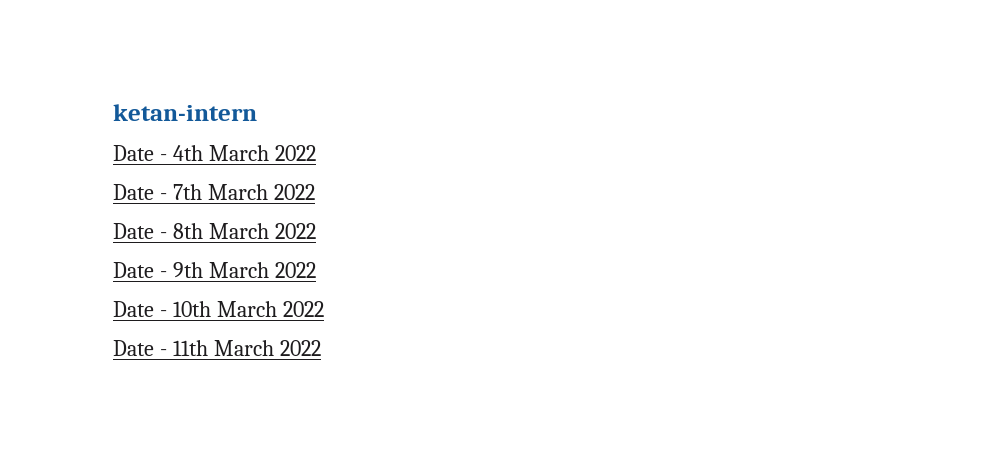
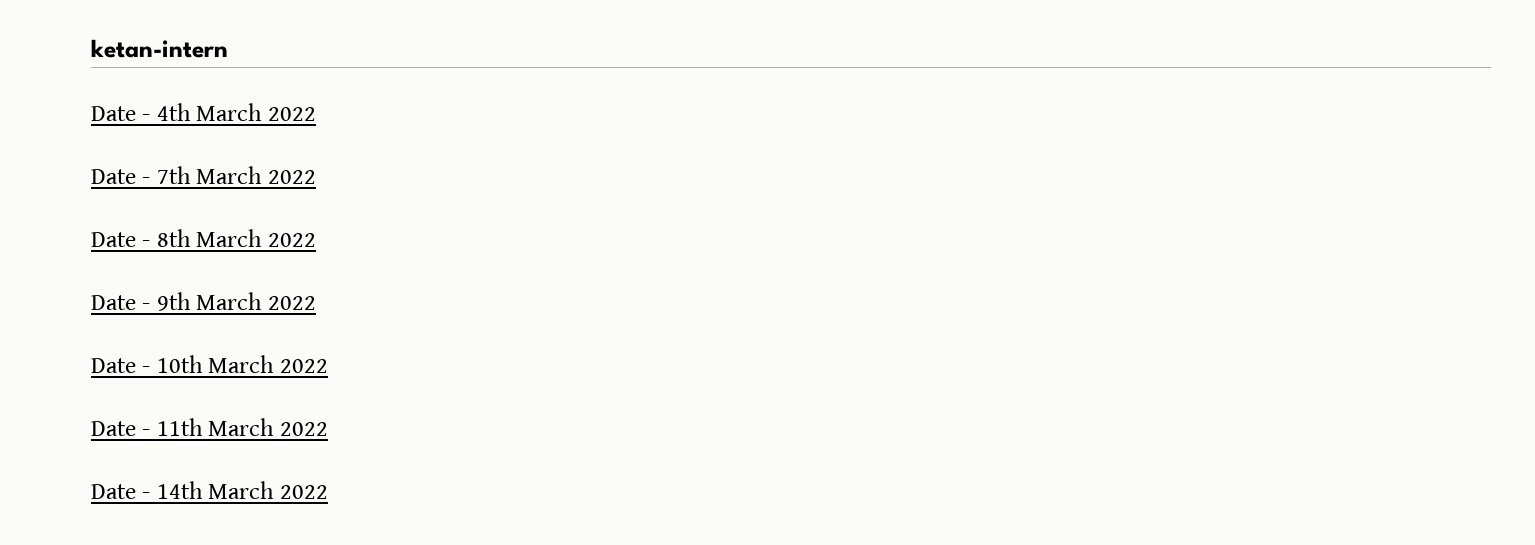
(321, 348) none -> [91,481,328,499] // Date - 14th March 2022

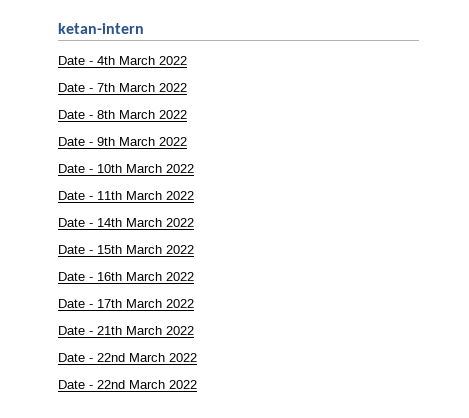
(328, 492) none -> [58,245,194,254] [58,272,194,281] [58,299,194,308] [58,326,194,335] [58,353,197,362] [58,380,197,389] // Date - 15th March 2022 // Date - 16th March 2022 // Date - 17th March 2022 // Date - 21th March 2022 // Date - 22nd March 2022 // Date - 22nd March 2022

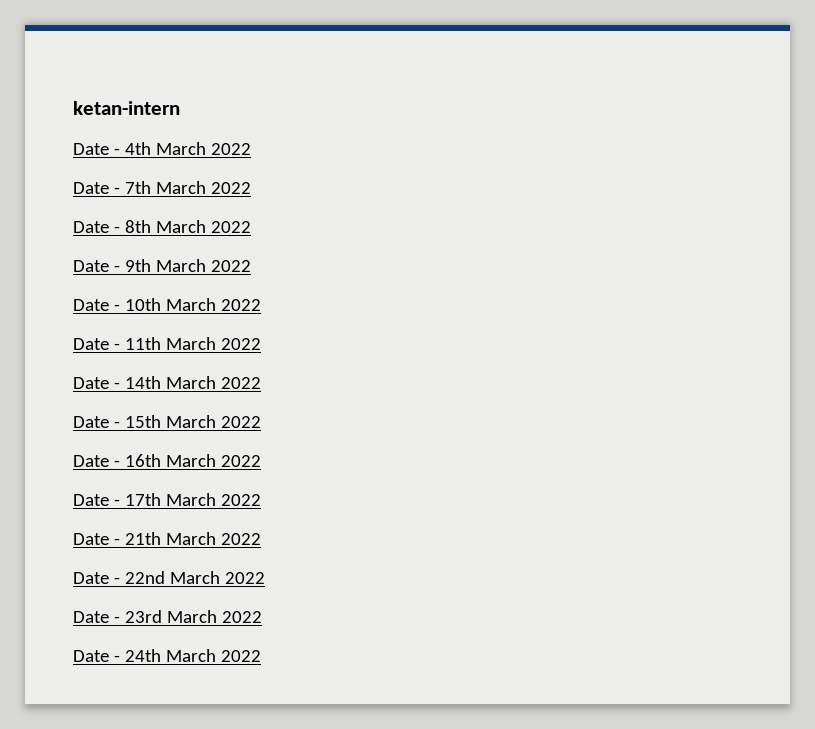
[97,380,197,389] 22nd March 2022 -> [124,610,262,623] [73,649,261,662] 23rd March 2022 // Date - 24th March 2022

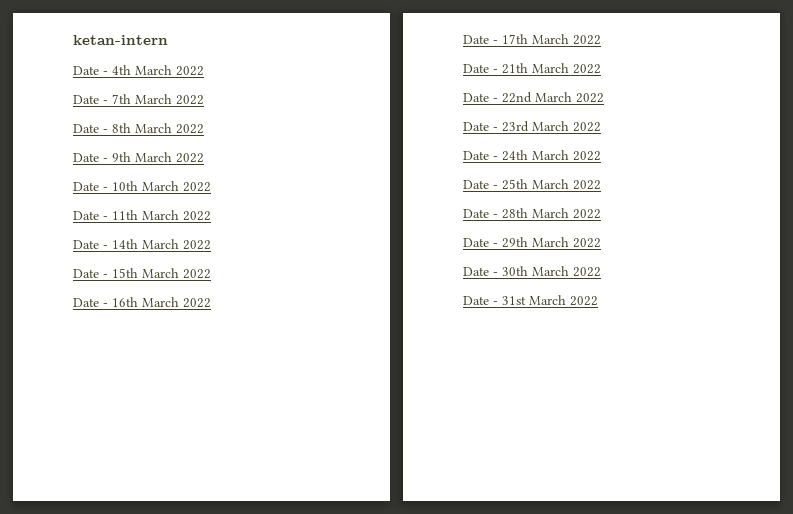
(261, 656) none -> [463,179,601,190] [463,208,601,219] [463,237,601,248] [463,266,601,277] [463,295,598,306] // Date - 25th March 2022 // Date - 28th March 2022 // Date - 29th March 2022 // Date - 30th March 2022 // Date - 31st March 2022

